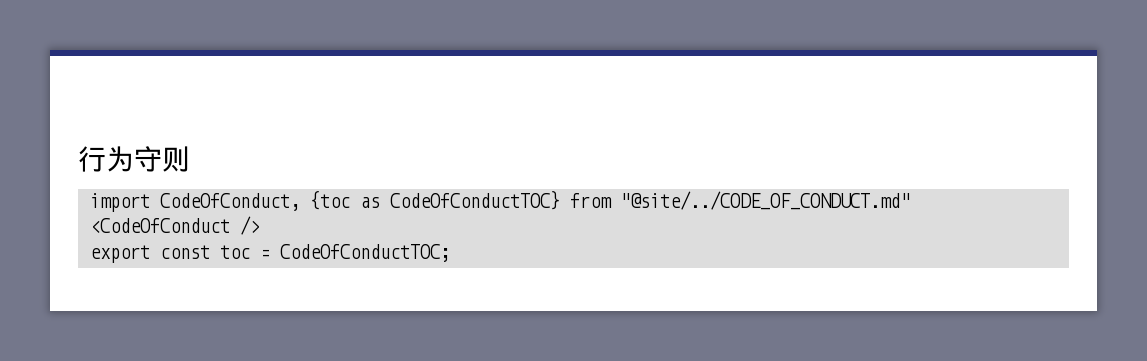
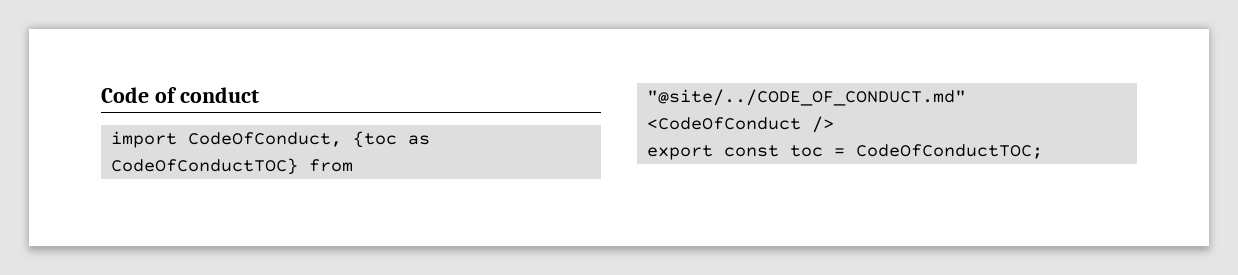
[78,146,190,172] 行为守则 -> [101,87,259,103] Code of conduct

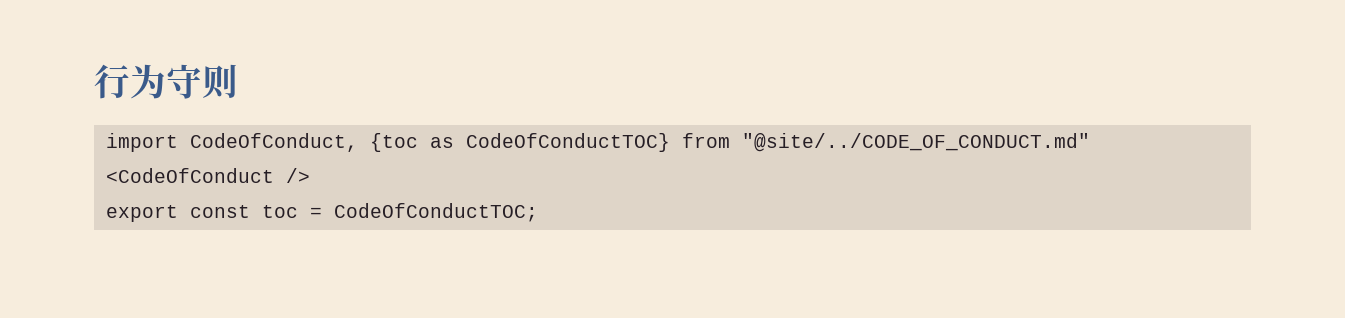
[101,87,259,103] Code of conduct -> [94,64,238,99] 行为守则

